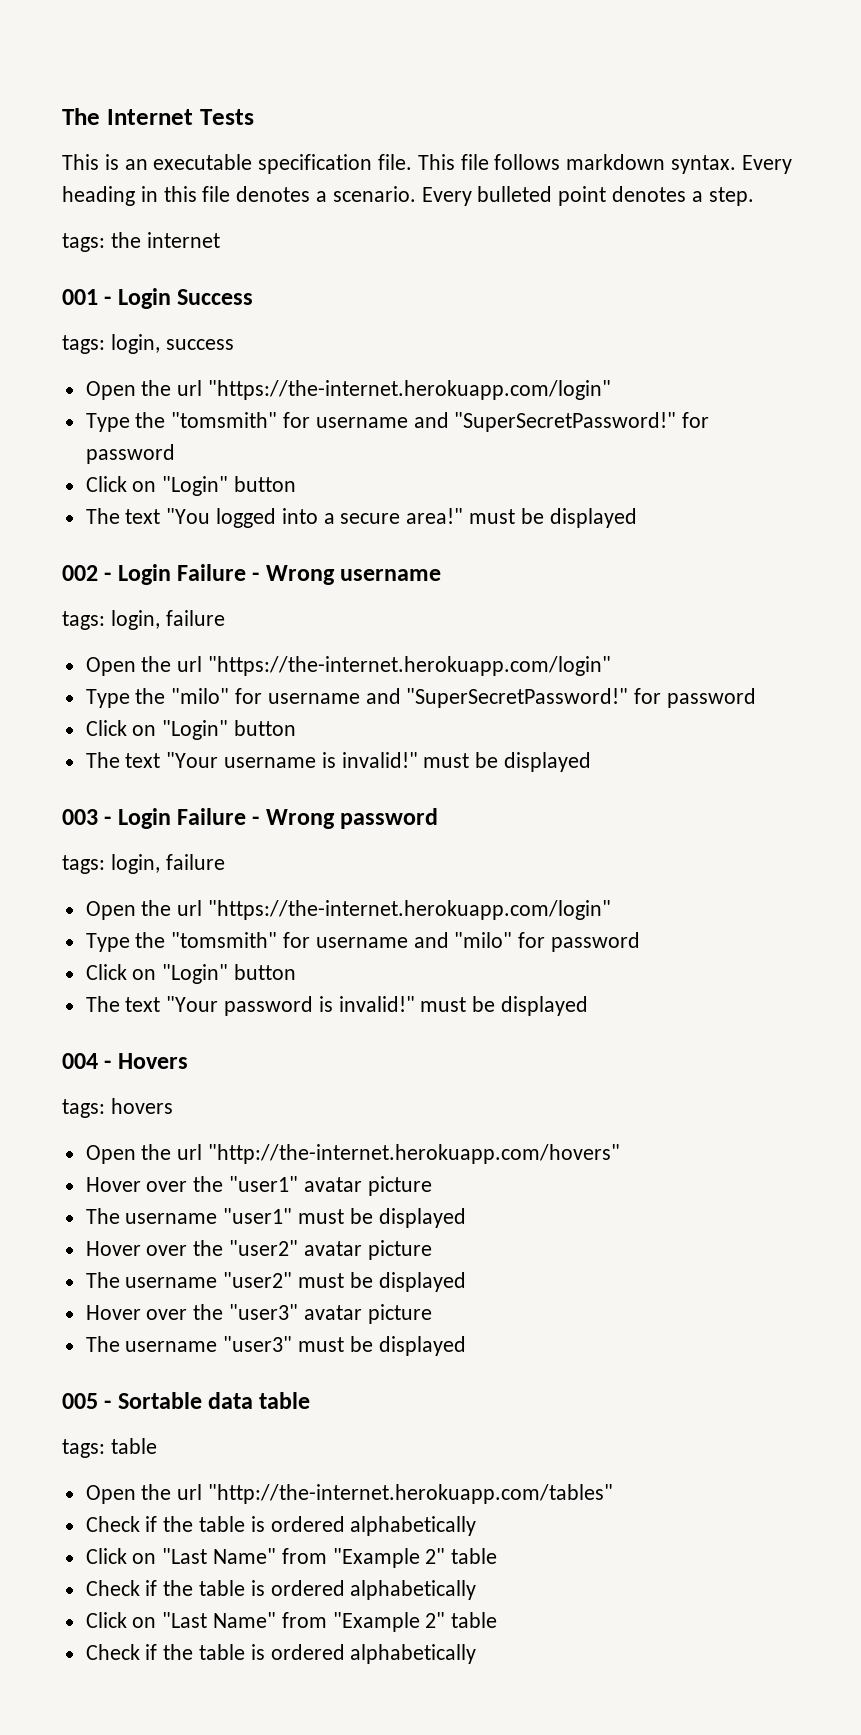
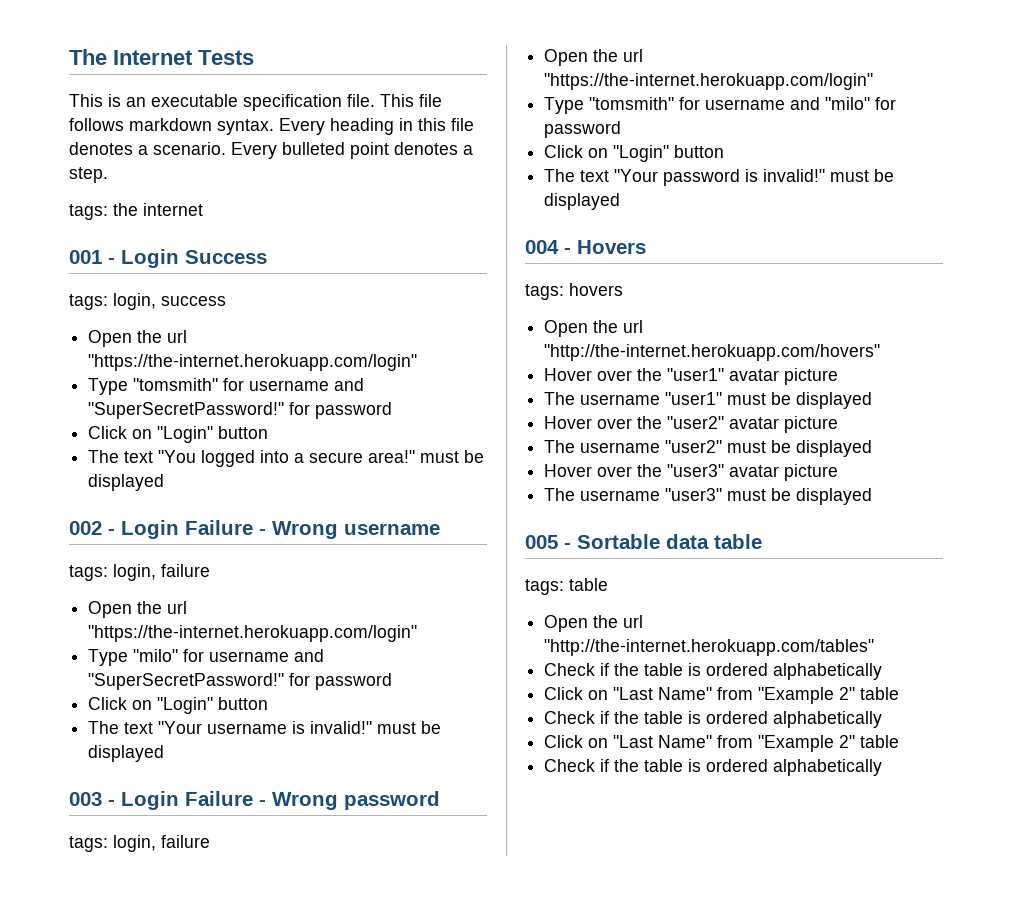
[135,412,166,428] the -> (129, 386) none
[135,688,166,704] the -> (129, 657) none
[135,932,166,948] the -> (585, 105) none

